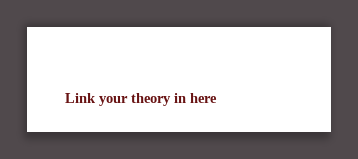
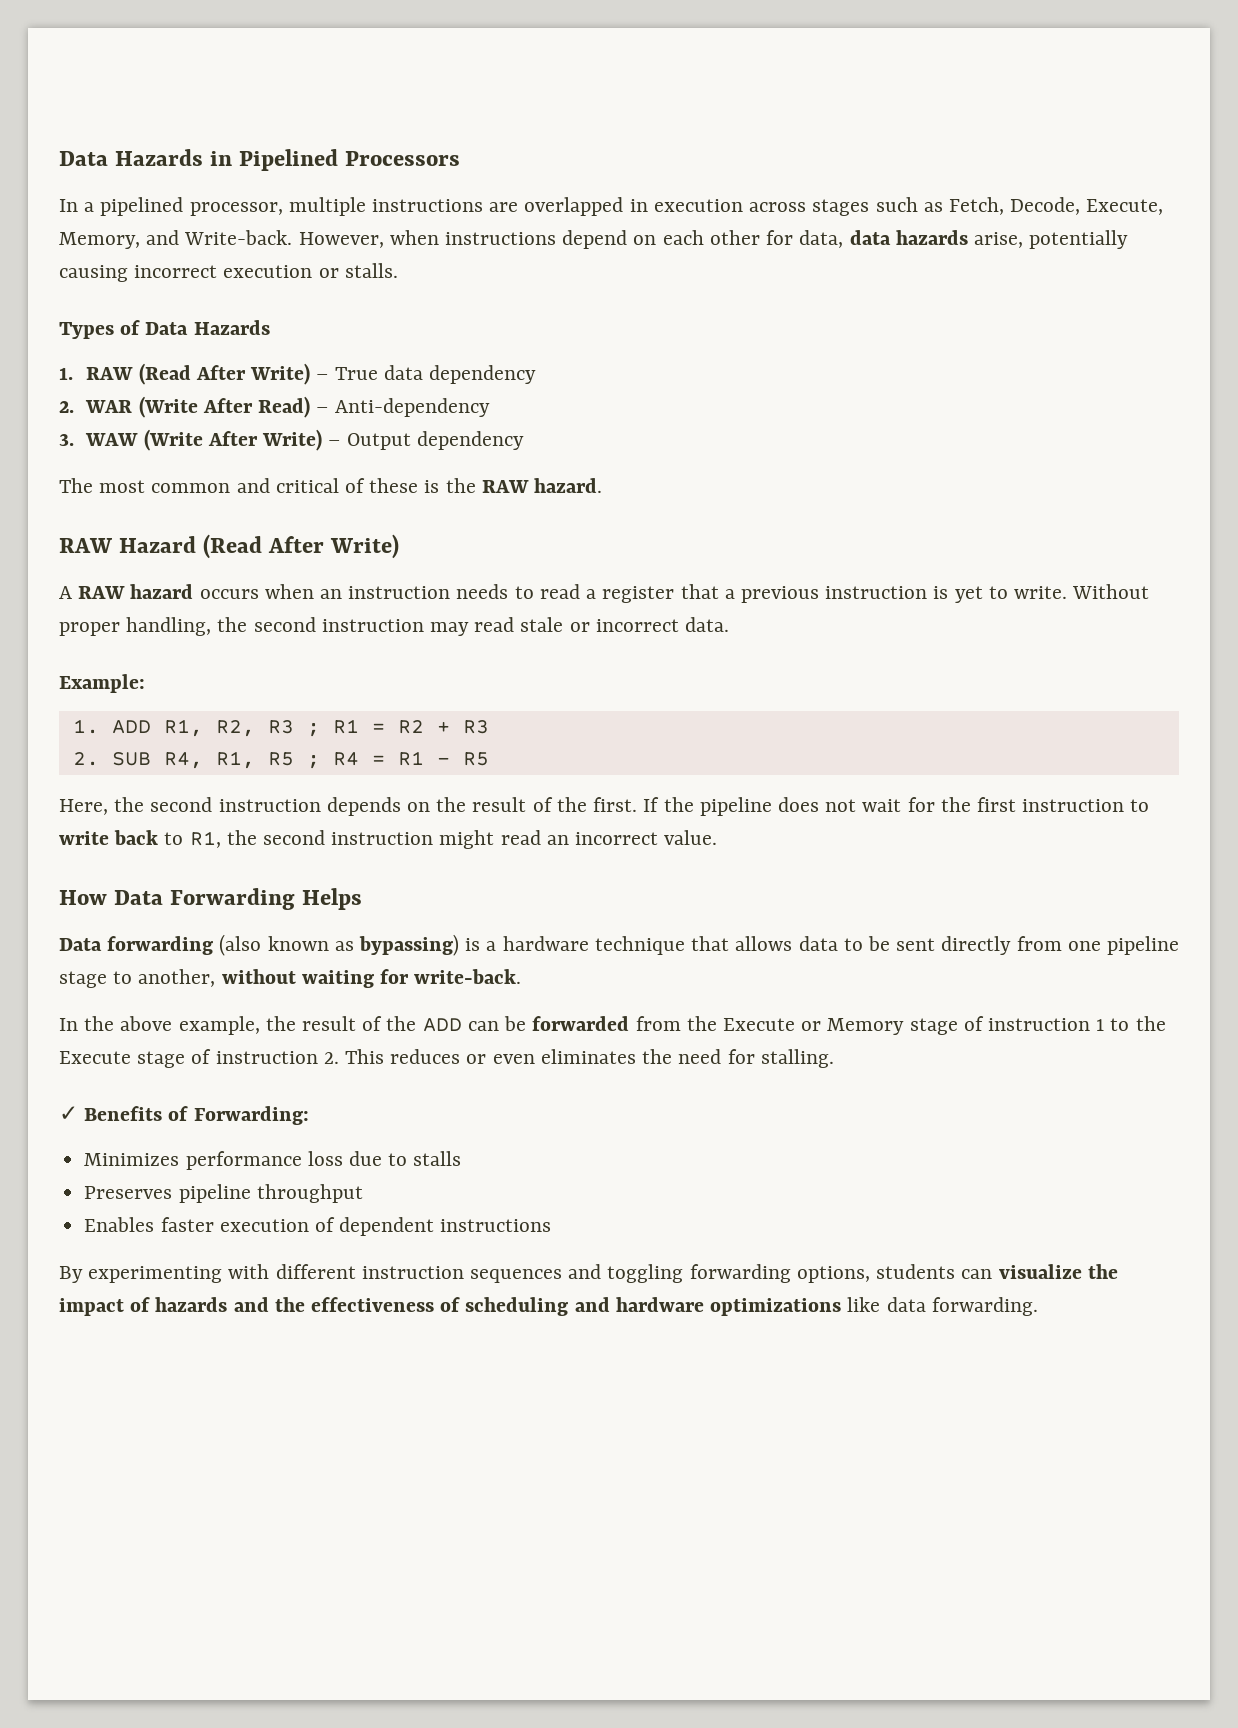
[65,93,217,106] Link your theory in here -> [59,149,461,171] [59,197,1164,216] [59,230,1129,249] [59,263,398,282] [59,320,270,339] [59,363,536,385] [59,396,490,418] [59,429,524,451] [59,478,603,493] [59,534,400,559] [59,584,1150,603] [59,617,730,636] [59,674,145,693] [72,719,489,737] [72,751,489,769] [59,797,1150,816] [59,830,718,849] [59,888,363,910] [59,934,1179,956] [59,969,522,988] [59,1016,1166,1035] [59,1049,834,1068] [59,1106,309,1125] [84,1151,462,1170] [84,1184,363,1203] [84,1217,552,1236] [59,1264,1118,1283] [59,1297,1038,1316] Data Hazards in Pipelined Processors // In a pipelined processor, multiple instructions are overlapped in execution across stages such as Fetch, Decode, Execute, Memory, and Write-back. However, when instructions depend on each other for data, data hazards arise, potentially causing incorrect execution or stalls. // Types of Data Hazards // 1. RAW (Read After Write) – True data dependency // 2. WAR (Write After Read) – Anti-dependency // 3. WAW (Write After Write) – Output dependency // The most common and critical of these is the RAW hazard. // RAW Hazard (Read After Write) // A RAW hazard occurs when an instruction needs to read a register that a previous instruction is yet to write. Without proper handling, the second instruction may read stale or incorrect data. // Example: // 1. ADD R1, R2, R3 ; R1 = R2 + R3 // 2. SUB R4, R1, R5 ; R4 = R1 - R5 // Here, the second instruction depends on the result of the first. If the pipeline does not wait for the first instruction to write back to R1, the second instruction might read an incorrect value. // How Data Forwarding Helps // Data forwarding (also known as bypassing) is a hardware technique that allows data to be sent directly from one pipeline stage to another, without waiting for write-back. // In the above example, the result of the ADD can be forwarded from the Execute or Memory stage of instruction 1 to the Execute stage of instruction 2. This reduces or even eliminates the need for stalling. // ✓ Benefits of Forwarding: // Minimizes performance loss due to stalls // Preserves pipeline throughput // Enables faster execution of dependent instructions // By experimenting with different instruction sequences and toggling forwarding options, students can visualize the impact of hazards and the effectiveness of scheduling and hardware optimizations like data forwarding.

